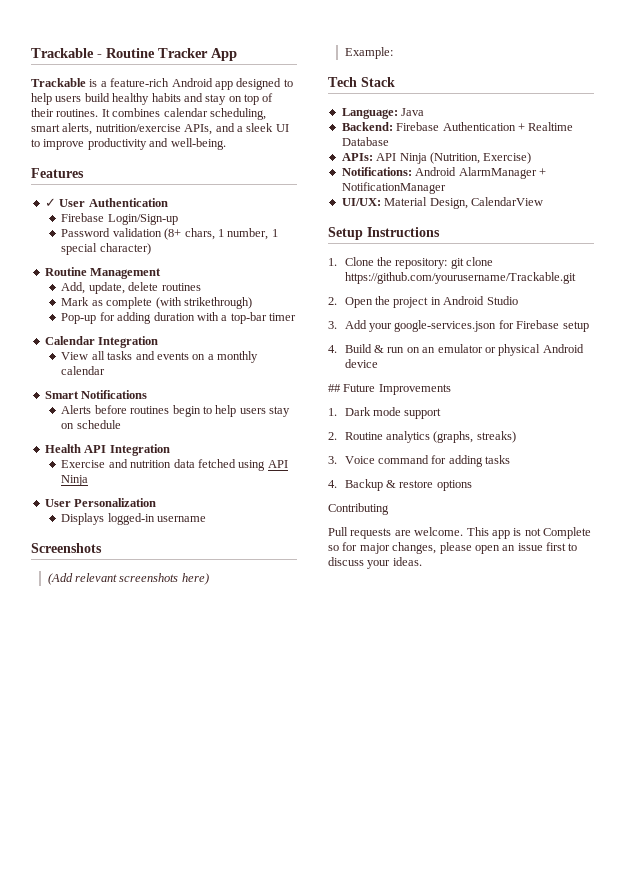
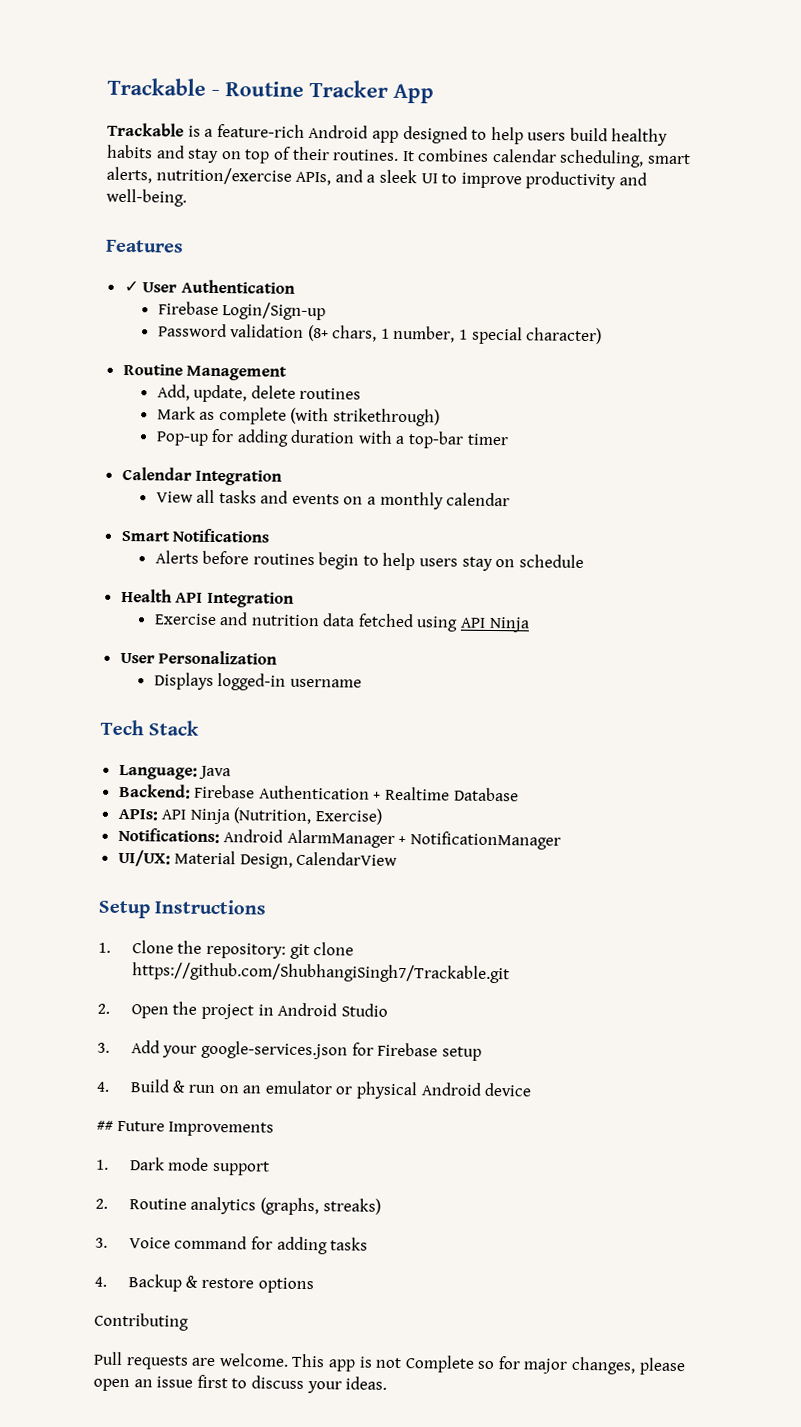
[31,543,102,553] [47,573,209,585] [344,47,393,59] // Screenshots // (Add relevant screenshots here) // Example: -> (362, 683) none
[344,272,576,284] https://github.com/yourusername/Trackable.git -> [131,962,510,984] https://github.com/ShubhangiSingh7/Trackable.git

